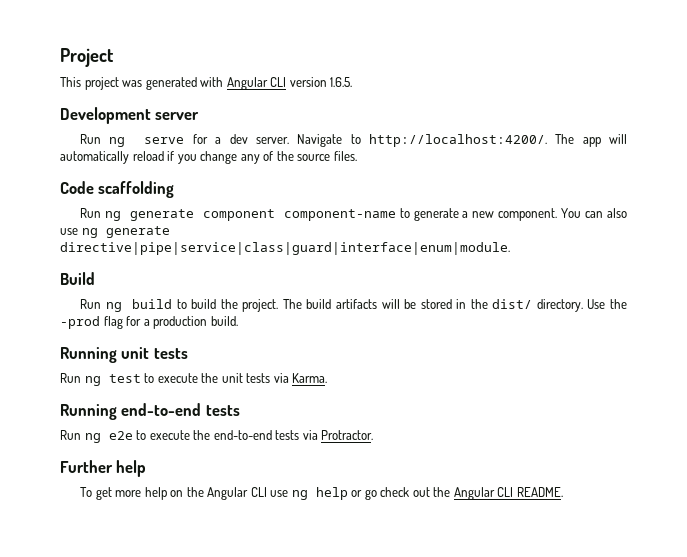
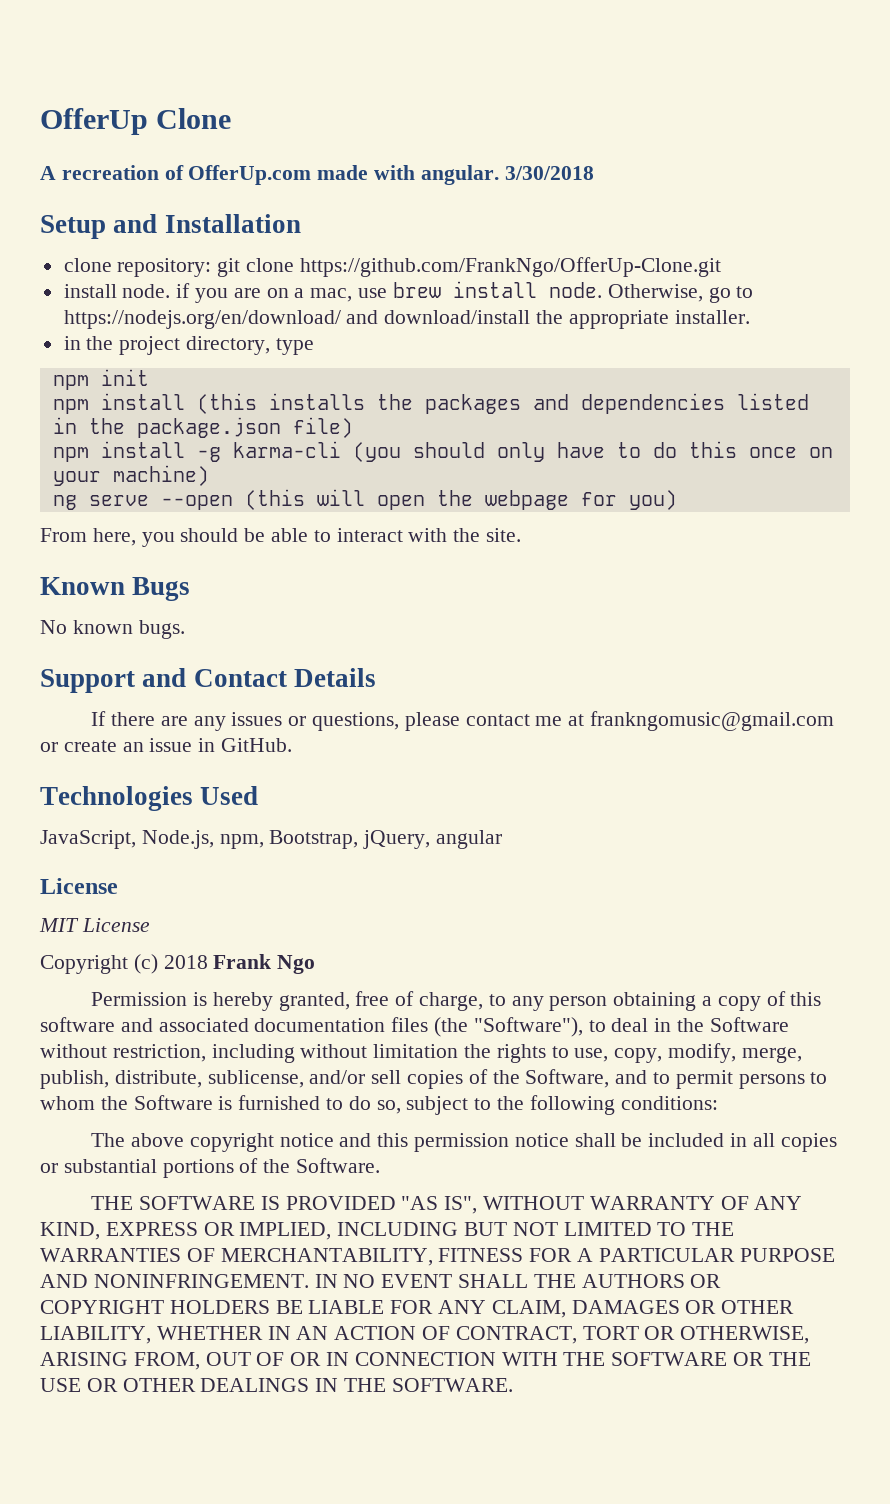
[60,48,114,67] [60,77,353,90] [60,107,200,124] [80,134,628,147] [60,151,357,164] [60,181,175,198] [80,208,628,221] [60,226,170,238] [60,242,510,255] [60,272,95,285] [80,299,628,312] [60,316,238,329] [60,347,188,363] [60,373,328,386] [60,403,240,420] [60,430,374,443] [60,460,147,477] [80,487,563,500] Project // This project was generated with Angular CLI version 1.6.5. // Development server // Run ng serve for a dev server. Navigate to http://localhost:4200/. The app will automatically reload if you change any of the source files. // Code scaffolding // Run ng generate component component-name to generate a new component. You can also use ng generate directive|pipe|service|class|guard|interface|enum|module. // Build // Run ng build to build the project. The build artifacts will be stored in the dist/ directory. Use the -prod flag for a production build. // Running unit tests // Run ng test to execute the unit tests via Karma. // Running end-to-end tests // Run ng e2e to execute the end-to-end tests via Protractor. // Further help // To get more help on the Angular CLI use ng help or go check out the Angular CLI README. -> [40,108,232,135] [40,165,594,185] [40,214,301,239] [63,257,721,277] [63,281,754,303] [63,310,750,329] [63,336,314,355] [52,369,149,390] [52,393,809,414] [52,417,353,438] [52,441,833,462] [52,465,209,486] [52,489,677,510] [40,528,522,547] [40,577,191,601] [40,620,185,639] [40,668,376,693] [91,711,834,731] [40,738,293,752] [40,786,259,811] [40,830,503,849] [40,878,118,894] [39,918,150,932] [40,954,316,974] [91,991,822,1011] [40,1017,789,1037] [40,1043,802,1063] [40,1069,828,1089] [40,1095,718,1115] [91,1133,837,1152] [40,1158,381,1178] [91,1196,803,1214] [40,1222,735,1240] [40,1248,835,1266] [40,1274,722,1288] [40,1300,795,1318] [40,1326,810,1344] [40,1352,811,1370] [40,1378,513,1392] OfferUp Clone // A recreation of OfferUp.com made with angular. 3/30/2018 // Setup and Installation // clone repository: git clone https://github.com/FrankNgo/OfferUp-Clone.git // install node. if you are on a mac, use brew install node. Otherwise, go to https://nodejs.org/en/download/ and download/install the appropriate installer. // in the project directory, type // npm init // npm install (this installs the packages and dependencies listed in the package.json file) // npm install -g karma-cli (you should only have to do this once on your machine) // ng serve --open (this will open the webpage for you) // From here, you should be able to interact with the site. // Known Bugs // No known bugs. // Support and Contact Details // If there are any issues or questions, please contact me at frankngomusic@gmail.com or create an issue in GitHub. // Technologies Used // JavaScript, Node.js, npm, Bootstrap, jQuery, angular // License // MIT License // Copyright (c) 2018 Frank Ngo // Permission is hereby granted, free of charge, to any person obtaining a copy of this software and associated documentation files (the "Software"), to deal in the Software without restriction, including without limitation the rights to use, copy, modify, merge, publish, distribute, sublicense, and/or sell copies of the Software, and to permit persons to whom the Software is furnished to do so, subject to the following conditions: // The above copyright notice and this permission notice shall be included in all copies or substantial portions of the Software. // THE SOFTWARE IS PROVIDED "AS IS", WITHOUT WARRANTY OF ANY KIND, EXPRESS OR IMPLIED, INCLUDING BUT NOT LIMITED TO THE WARRANTIES OF MERCHANTABILITY, FITNESS FOR A PARTICULAR PURPOSE AND NONINFRINGEMENT. IN NO EVENT SHALL THE AUTHORS OR COPYRIGHT HOLDERS BE LIABLE FOR ANY CLAIM, DAMAGES OR OTHER LIABILITY, WHETHER IN AN ACTION OF CONTRACT, TORT OR OTHERWISE, ARISING FROM, OUT OF OR IN CONNECTION WITH THE SOFTWARE OR THE USE OR OTHER DEALINGS IN THE SOFTWARE.

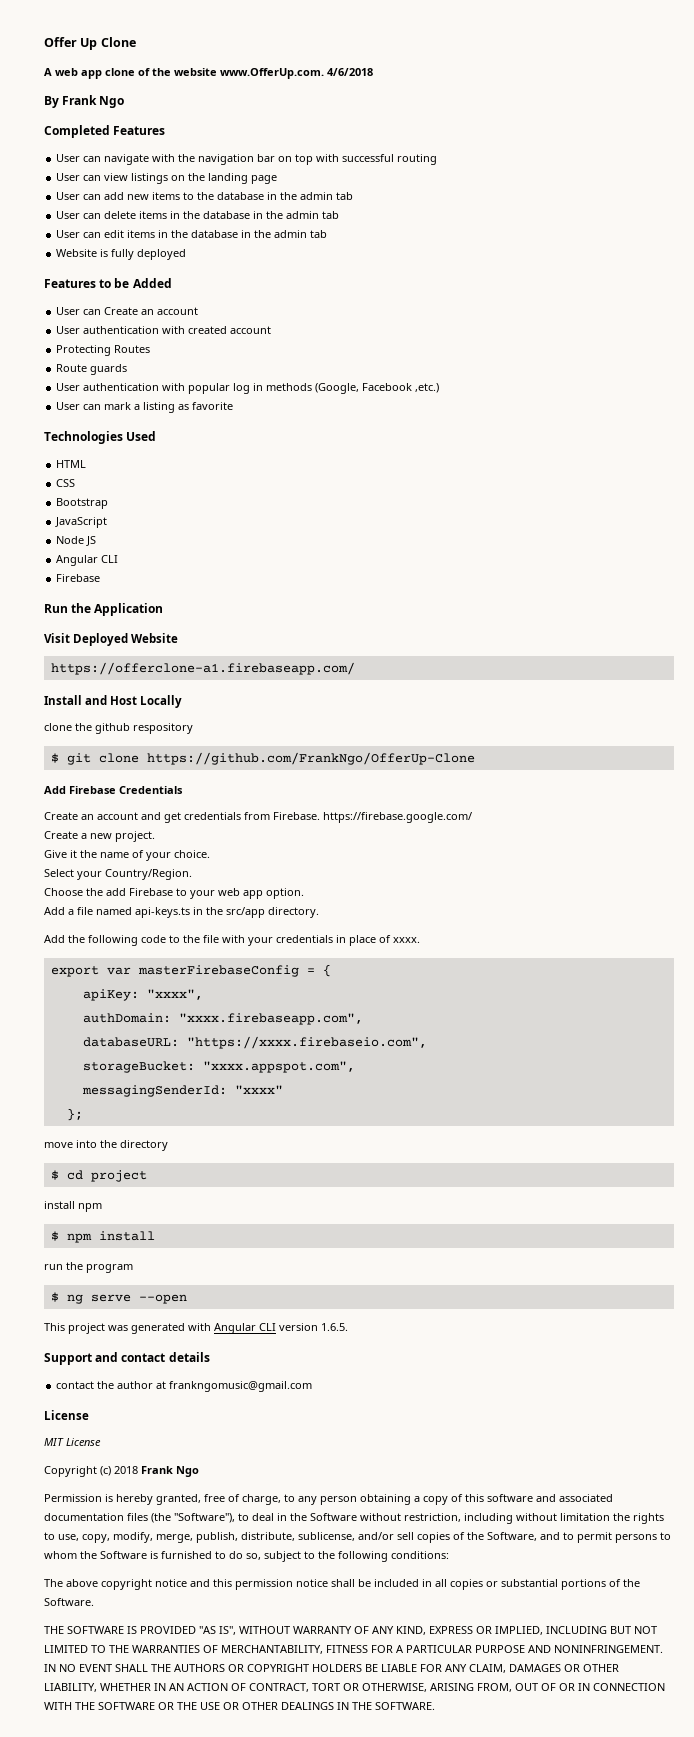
[40,108,148,135] OfferUp -> [44,37,98,50] Offer Up
[61,165,594,185] [40,214,301,239] [63,257,721,277] [63,281,754,303] [63,310,750,329] [63,336,314,355] [52,369,149,390] [52,393,809,414] [52,417,353,438] [52,441,833,462] [52,465,209,486] [52,489,677,510] [40,528,522,547] [40,577,191,601] [40,620,185,639] [40,668,376,693] [91,711,834,731] [40,738,293,752] [40,786,259,811] [40,830,503,849] recreation of OfferUp.com made with angular. 3/30/2018 // Setup and Installation // clone repository: git clone https://github.com/FrankNgo/OfferUp-Clone.git // install node. if you are on a mac, use brew install node. Otherwise, go to https://nodejs.org/en/download/ and download/install the appropriate installer. // in the project directory, type // npm init // npm install (this installs the packages and dependencies listed in the package.json file) // npm install -g karma-cli (you should only have to do this once on your machine) // ng serve --open (this will open the webpage for you) // From here, you should be able to interact with the site. // Known Bugs // No known bugs. // Support and Contact Details // If there are any issues or questions, please contact me at frankngomusic@gmail.com or create an issue in GitHub. // Technologies Used // JavaScript, Node.js, npm, Bootstrap, jQuery, angular -> [55,68,373,79] [44,95,125,108] [44,125,166,138] [56,154,438,165] [56,173,278,184] [56,192,354,200] [56,211,340,219] [56,230,328,238] [56,249,187,260] [44,278,172,288] [56,307,199,315] [56,326,272,334] [56,345,151,356] [56,364,128,375] [56,383,440,394] [56,402,234,413] [44,431,157,444] [56,460,87,468] [56,479,76,487] [56,498,109,509] [55,517,108,528] [56,536,97,546] [56,555,119,566] [56,574,101,582] [44,603,164,616] [44,633,179,646] [50,662,355,675] [44,695,183,708] [44,723,193,734] [50,752,475,765] [44,786,183,794] [44,812,472,823] [44,831,155,842] [44,850,210,861] [44,869,192,880] [44,888,304,899] [44,907,319,918] [44,935,420,946] [50,964,331,977] [82,989,203,1001] [82,1013,363,1025] [82,1036,427,1049] [82,1061,355,1073] [81,1085,283,1097] [66,1108,83,1121] [44,1140,168,1151] [50,1170,147,1182] [44,1201,102,1212] [50,1231,155,1243] [44,1262,133,1273] [50,1292,187,1304] [44,1323,348,1334] [44,1352,210,1365] [56,1381,313,1392] web app clone of the website www.OfferUp.com. 4/6/2018 // By Frank Ngo // Completed Features // User can navigate with the navigation bar on top with successful routing // User can view listings on the landing page // User can add new items to the database in the admin tab // User can delete items in the database in the admin tab // User can edit items in the database in the admin tab // Website is fully deployed // Features to be Added // User can Create an account // User authentication with created account // Protecting Routes // Route guards // User authentication with popular log in methods (Google, Facebook ,etc.) // User can mark a listing as favorite // Technologies Used // HTML // CSS // Bootstrap // JavaScript // Node JS // Angular CLI // Firebase // Run the Application // Visit Deployed Website // https://offerclone-a1.firebaseapp.com/ // Install and Host Locally // clone the github respository // $ git clone https://github.com/FrankNgo/OfferUp-Clone // Add Firebase Credentials // Create an account and get credentials from Firebase. https://firebase.google.com/ // Create a new project. // Give it the name of your choice. // Select your Country/Region. // Choose the add Firebase to your web app option. // Add a file named api-keys.ts in the src/app directory. // Add the following code to the file with your credentials in place of xxxx. // export var masterFirebaseConfig = { // apiKey: "xxxx", // authDomain: "xxxx.firebaseapp.com", // databaseURL: "https://xxxx.firebaseio.com", // storageBucket: "xxxx.appspot.com", // messagingSenderId: "xxxx" // }; // move into the directory // $ cd project // install npm // $ npm install // run the program // $ ng serve --open // This project was generated with Angular CLI version 1.6.5. // Support and contact details // contact the author at frankngomusic@gmail.com

